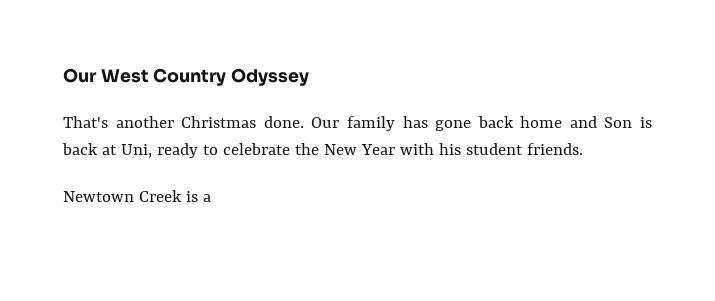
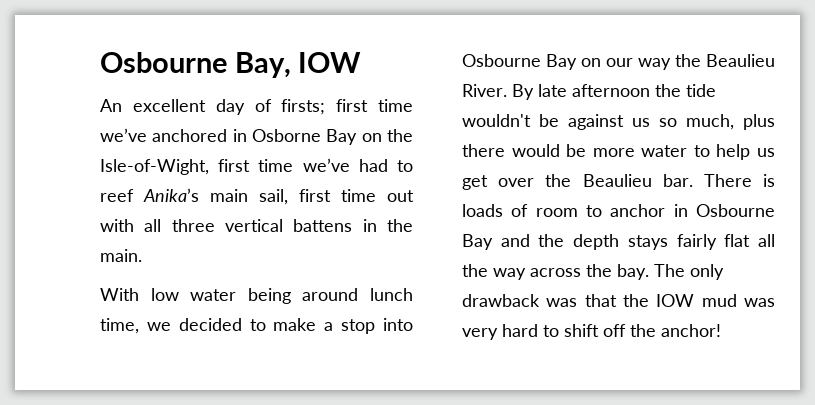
[63,68,310,86] [63,116,652,131] [62,143,583,158] [63,190,211,202] Our West Country Odyssey // That's another Christmas done. Our family has gone back home and Son is back at Uni, ready to celebrate the New Year with his student friends. // Newtown Creek is a -> [100,52,362,78] [100,99,413,115] [100,128,413,145] [100,158,413,175] [100,188,414,205] [100,219,413,232] [100,249,142,262] [100,288,413,304] [100,318,413,334] [462,54,775,70] [462,84,716,100] [462,114,775,130] [462,144,775,160] [462,174,775,190] [462,204,775,217] [462,234,775,250] [462,264,724,280] [462,294,775,307] [462,324,721,340] Osbourne Bay, IOW // An excellent day of firsts; first time we’ve anchored in Osborne Bay on the Isle-of-Wight, first time we’ve had to reef Anika’s main sail, first time out with all three vertical battens in the main. // With low water being around lunch time, we decided to make a stop into Osbourne Bay on our way the Beaulieu River. By late afternoon the tide wouldn't be against us so much, plus there would be more water to help us get over the Beaulieu bar. There is loads of room to anchor in Osbourne Bay and the depth stays fairly flat all the way across the bay. The only drawback was that the IOW mud was very hard to shift off the anchor!

